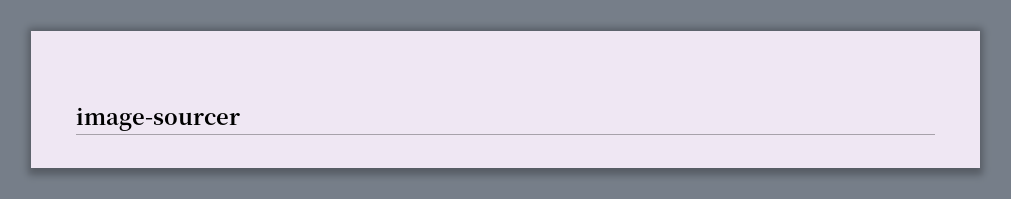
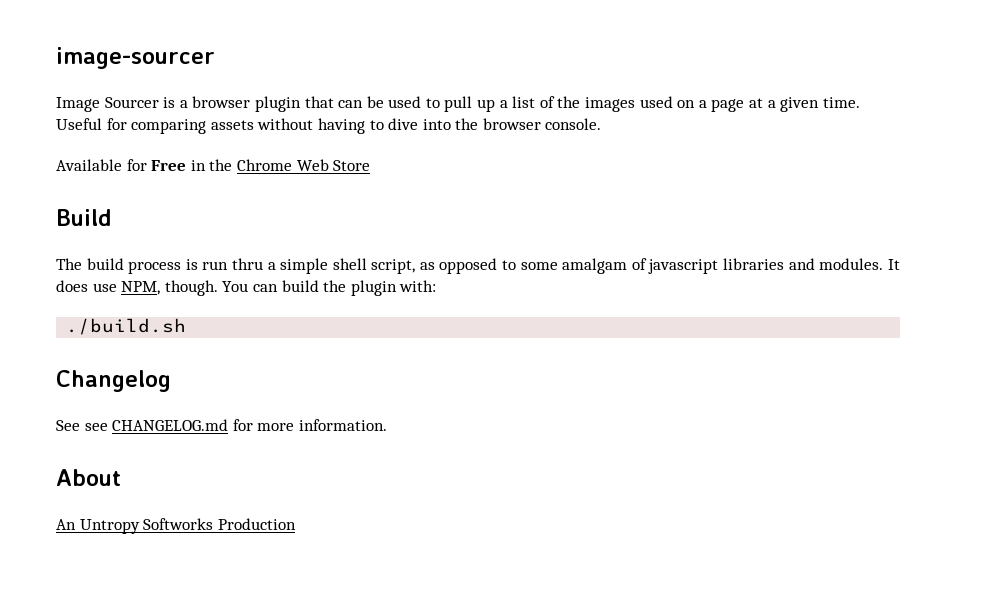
(240, 119) none -> [56,96,860,112] [56,118,602,134] [56,159,371,171] [56,209,111,226] [56,258,900,274] [56,280,437,296] [66,318,187,335] [56,370,171,392] [56,419,387,431] [56,469,121,486] [56,518,296,534] // Image Sourcer is a browser plugin that can be used to pull up a list of the images used on a page at a given time. Useful for comparing assets without having to dive into the browser console. // Available for Free in the Chrome Web Store // Build // The build process is run thru a simple shell script, as opposed to some amalgam of javascript libraries and modules. It does use NPM, though. You can build the plugin with: // ./build.sh // Changelog // See see CHANGELOG.md for more information. // About // An Untropy Softworks Production

